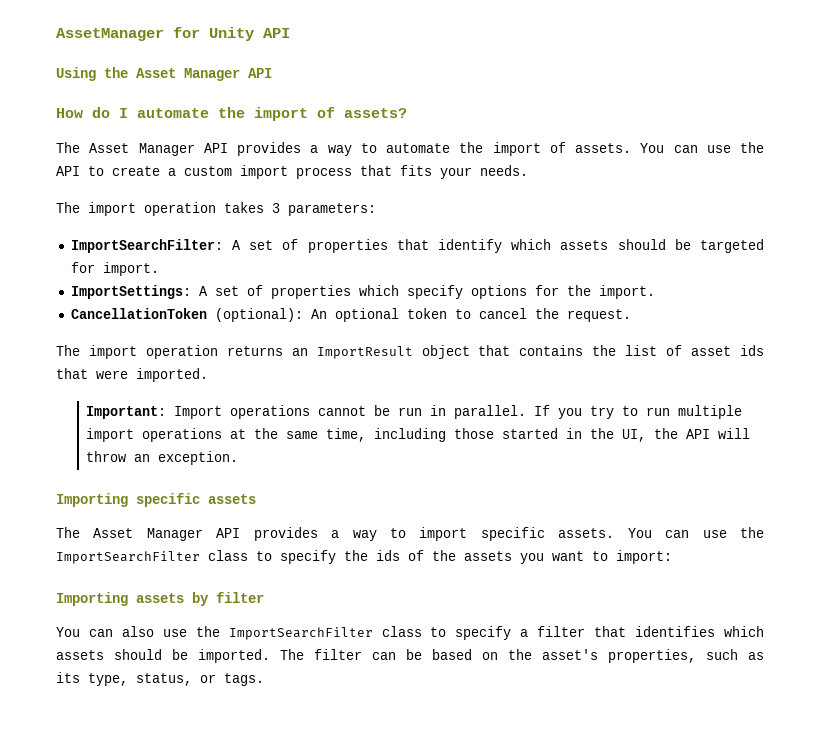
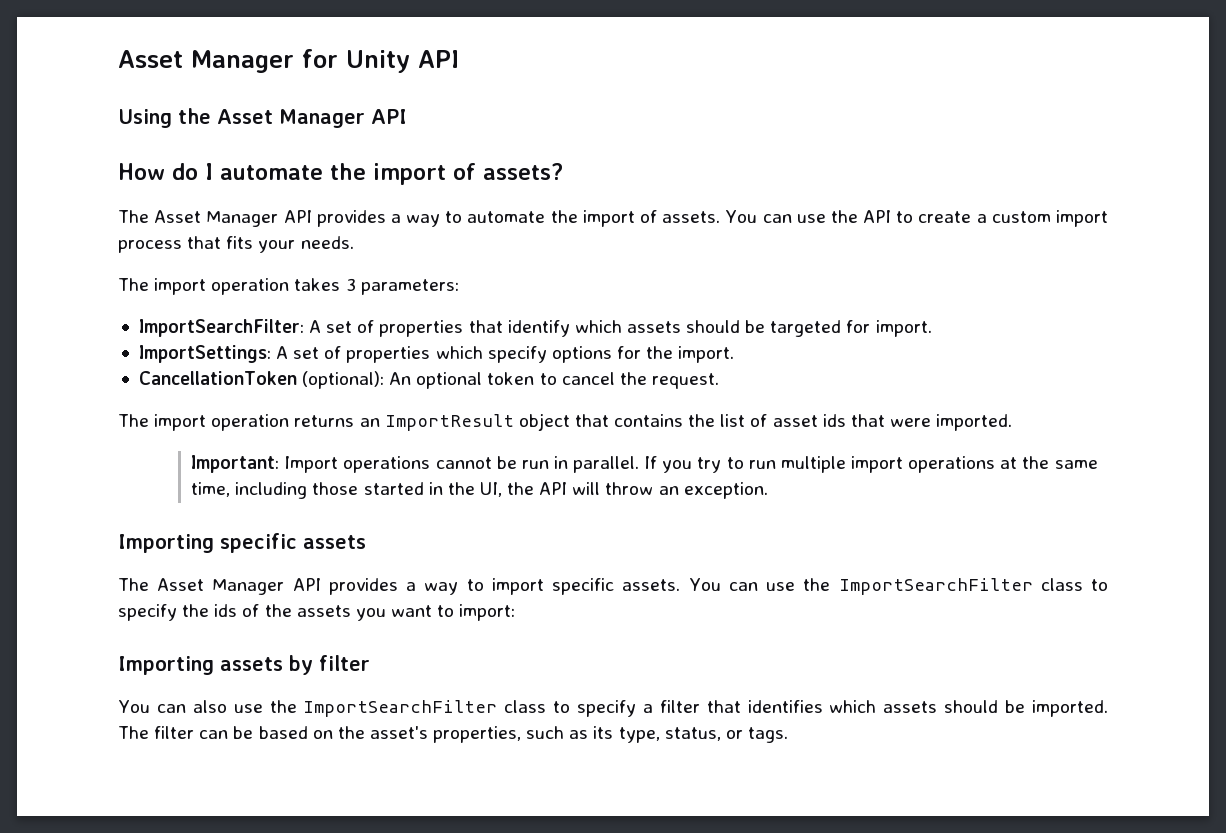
[56,28,164,41] AssetManager -> [118,50,294,73] Asset Manager

